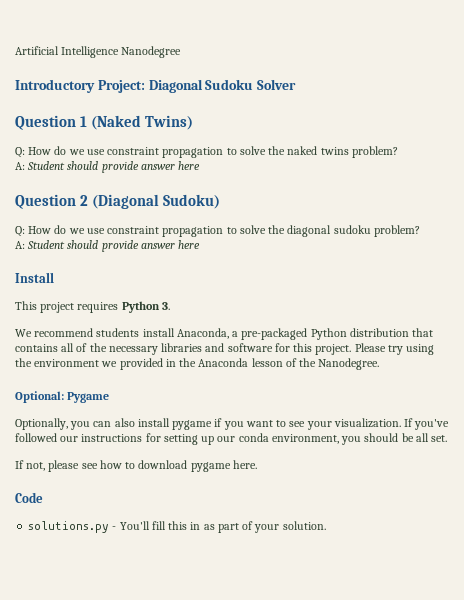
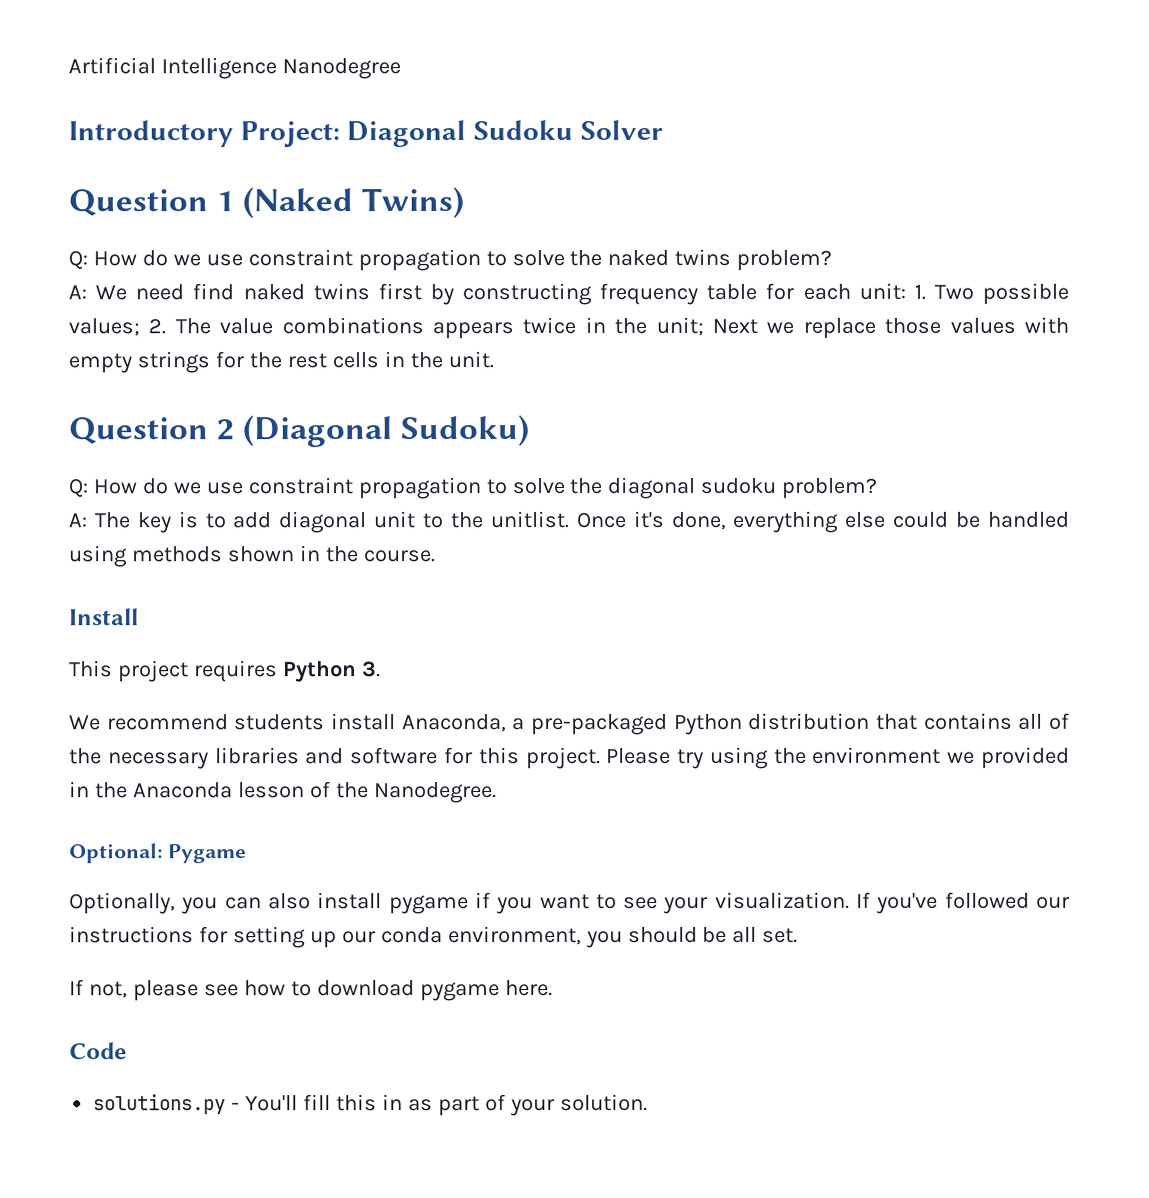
[27,161,201,173] Student should provide answer here -> [95,282,1069,306] [68,316,1069,340] [68,351,494,374] We need find naked twins first by constructing frequency table for each unit: 1. Two possible values; 2. The value combinations appears twice in the unit; Next we replace those values with empty strings for the rest cells in the unit.
[27,240,201,252] Student should provide answer here -> [93,510,1070,534] [68,545,435,568] The key is to add diagonal unit to the unitlist. Once it's done, everything else could be handled using methods shown in the course.

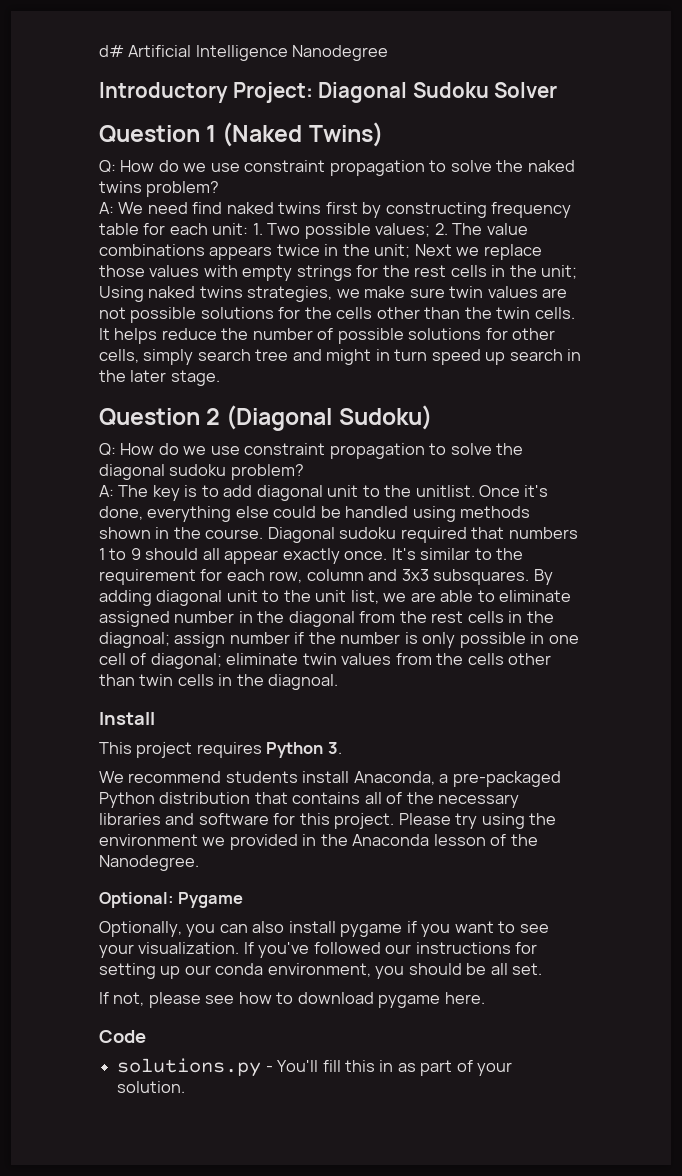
(68, 66) none -> [99,45,124,57] d#
[447,351,494,369] unit. -> [541,265,578,279] [99,286,568,302] [99,307,575,323] [99,328,556,344] [99,349,582,365] [99,370,220,386] unit; Using naked twins strategies, we make sure twin values are not possible solutions for the cells other than the twin cells. It helps reduce the number of possible solutions for other cells, simply search tree and might in turn speed up search in the later stage.
(435, 556) none -> [267,527,578,543] [99,548,524,564] [99,569,553,585] [99,590,572,606] [99,611,554,627] [99,632,579,648] [99,653,552,669] [99,674,339,690] Diagonal sudoku required that numbers 1 to 9 should all appear exactly once. It's similar to the requirement for each row, column and 3x3 subsquares. By adding diagonal unit to the unit list, we are able to eliminate assigned number in the diagonal from the rest cells in the diagnoal; assign number if the number is only possible in one cell of diagonal; eliminate twin values from the cells other than twin cells in the diagnoal.

